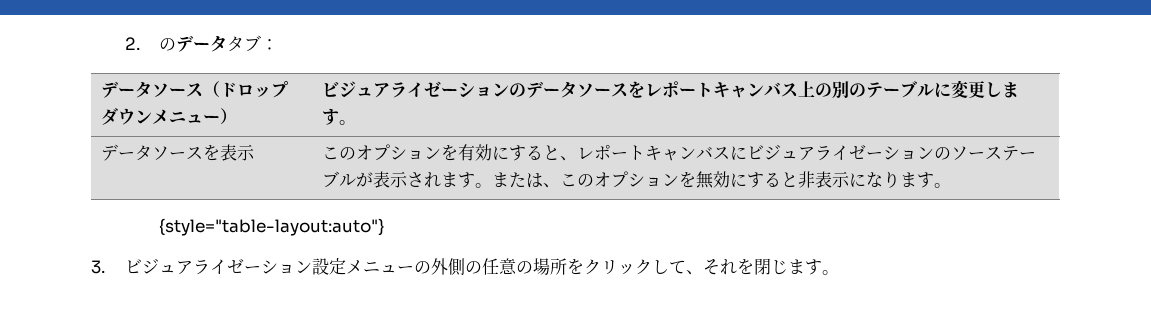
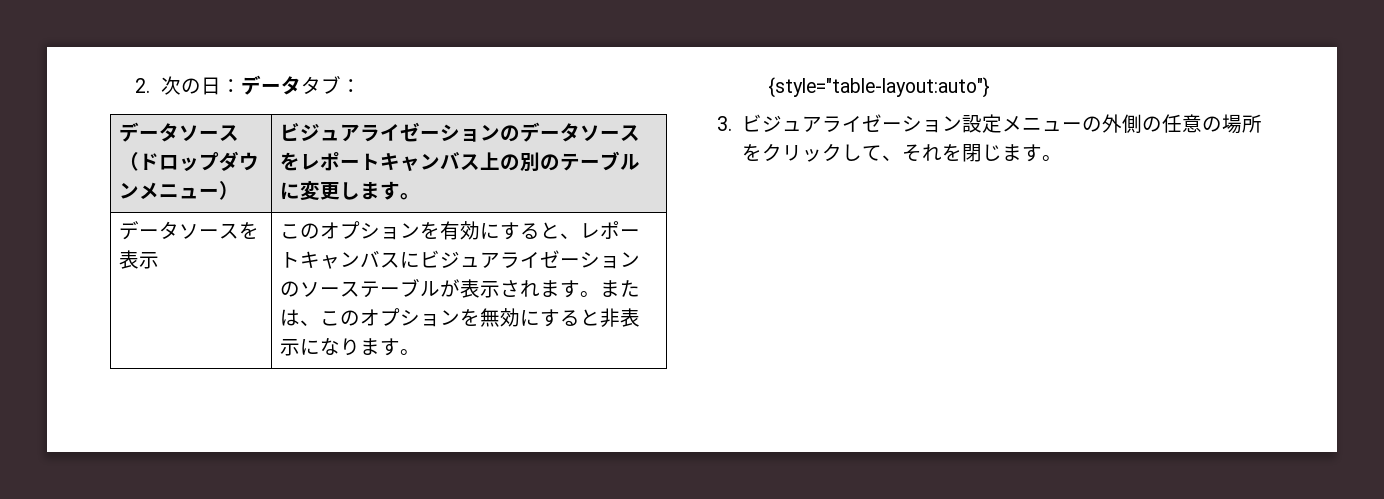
[158,38,176,51] の -> [160,76,241,95] 次の日：

